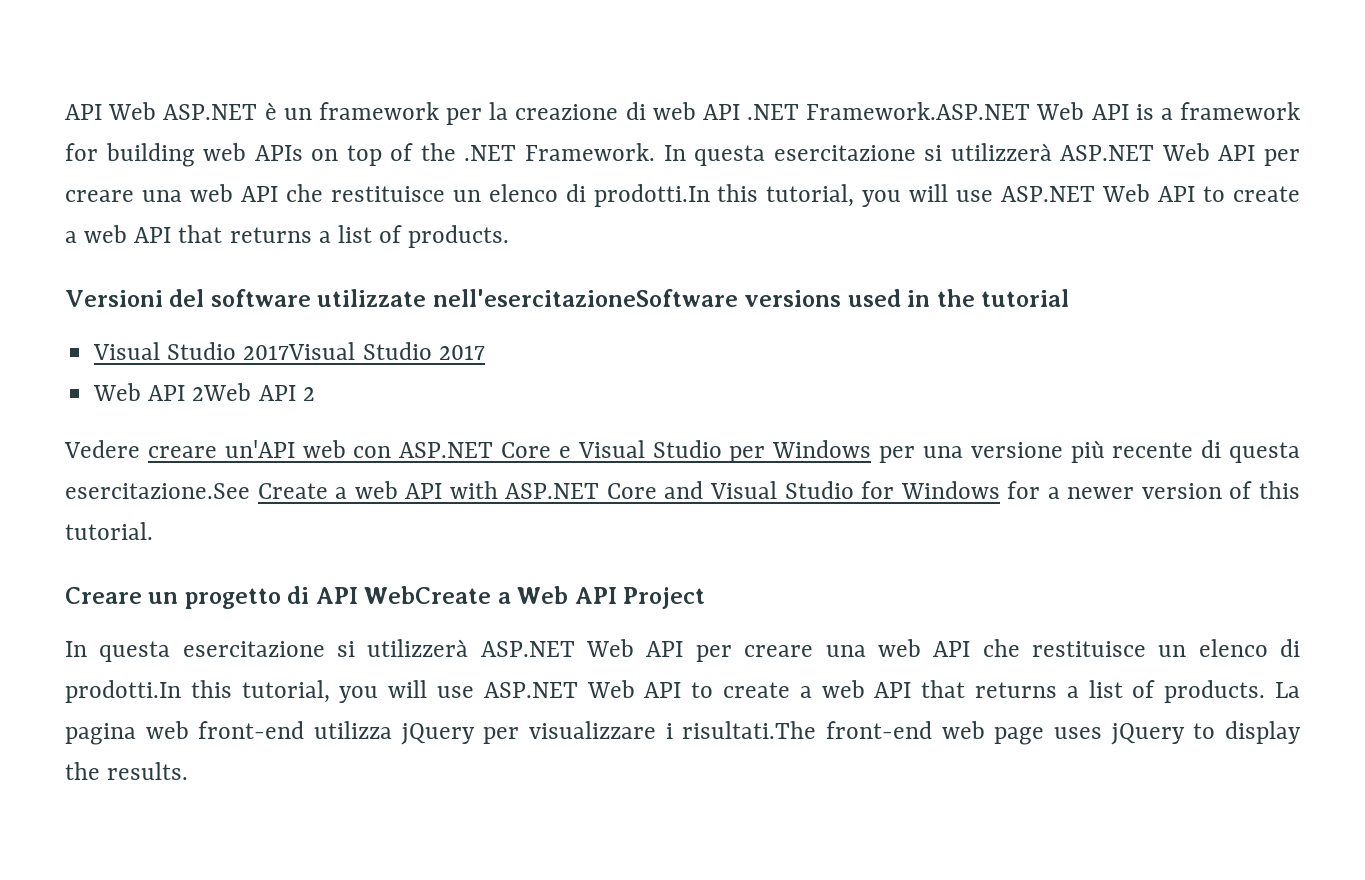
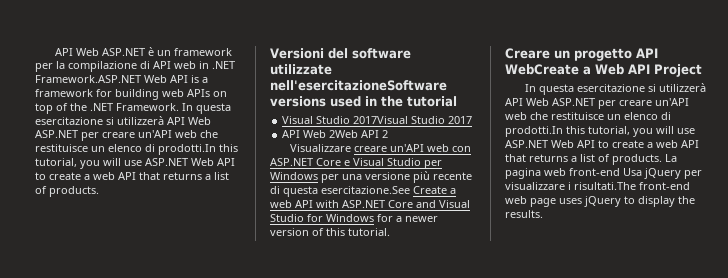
[515,102,740,120] creazione di web API -> [68,61,209,72] compilazione di API web in
[1060,143,1300,166] [65,184,278,202] ASP.NET Web API per creare una web API -> [167,117,211,125] [35,130,197,141] API Web ASP.NET per creare un'API web
[93,383,186,401] Web API -> [282,130,327,138] API Web
[64,440,140,458] Vedere -> [289,144,351,152] Visualizzare
[287,586,310,604] di -> (632, 54) none
[480,639,971,662] ASP.NET Web API per creare una web API -> [505,98,689,109] [505,112,527,120] API Web ASP.NET per creare un'API web
[314,721,392,739] utilizza -> [623,168,642,176] Usa

